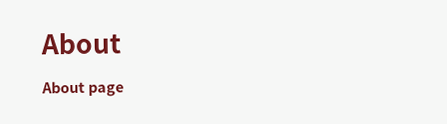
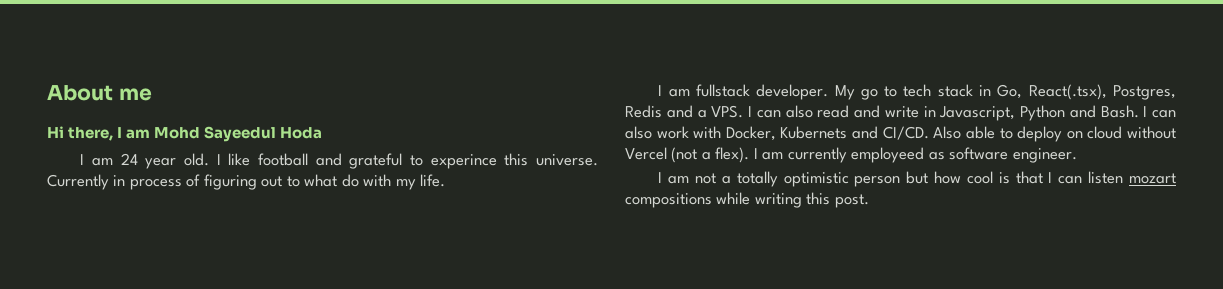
[40,32,121,55] [41,80,124,97] About // About page -> [47,85,152,101] [47,126,323,142] [80,153,598,169] [47,174,446,190] [658,84,1176,100] [625,105,1176,121] [625,126,1177,142] [625,147,1077,163] [658,171,1177,187] [625,192,869,208] About me // Hi there, I am Mohd Sayeedul Hoda // I am 24 year old. I like football and grateful to experince this universe. Currently in process of figuring out to what do with my life. // I am fullstack developer. My go to tech stack in Go, React(.tsx), Postgres, Redis and a VPS. I can also read and write in Javascript, Python and Bash. I can also work with Docker, Kubernets and CI/CD. Also able to deploy on cloud without Vercel (not a flex). I am currently employeed as software engineer. // I am not a totally optimistic person but how cool is that I can listen mozart compositions while writing this post.

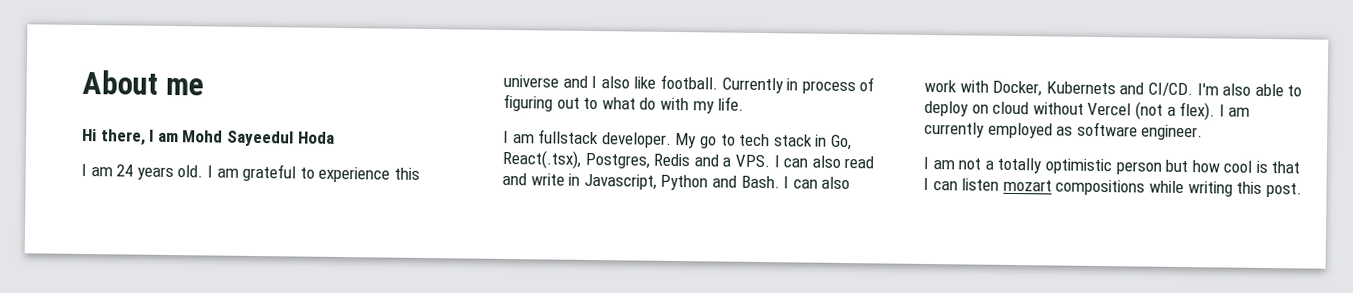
[145,158,177,169] year -> [136,166,174,181] years
[228,153,598,169] like football and grateful to experince this universe. -> [216,163,420,183] [503,74,718,90] am grateful to experience this universe and I also like football.
[933,126,962,139] Also -> [1196,83,1252,96] I'm also
[851,147,925,163] employeed -> [987,122,1053,139] employed

